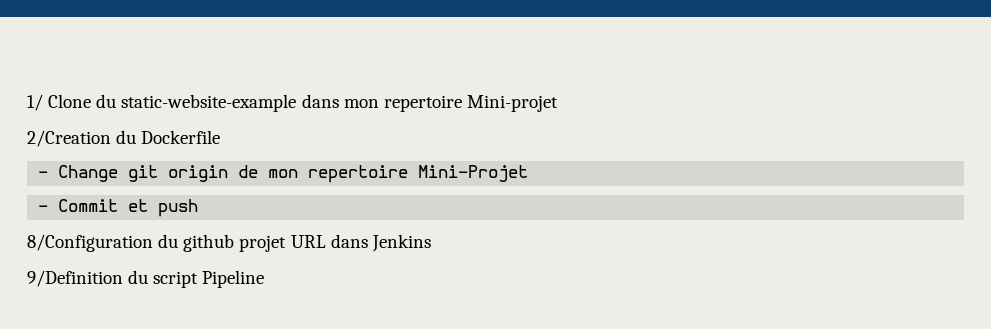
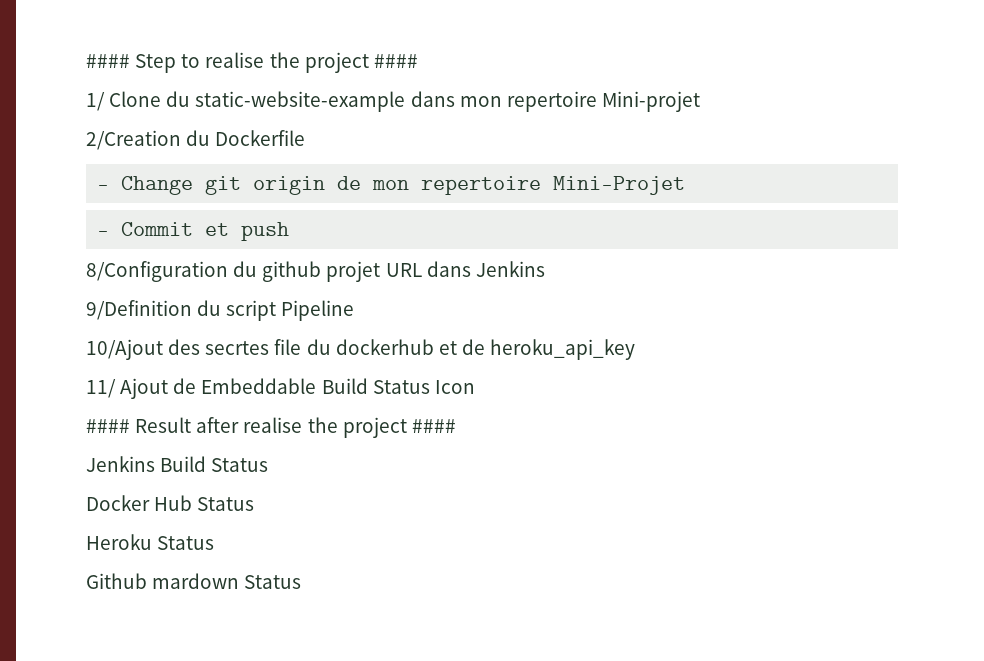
(27, 102) none -> [86,52,418,73] #### Step to realise the project #### //
(265, 279) none -> [86,339,636,360] [86,378,475,399] [86,417,456,438] [86,456,269,472] [86,495,255,511] [86,534,215,550] [86,573,302,589] // 10/Ajout des secrtes file du dockerhub et de heroku_api_key // 11/ Ajout de Embeddable Build Status Icon // #### Result after realise the project #### // Jenkins Build Status // Docker Hub Status // Heroku Status // Github mardown Status

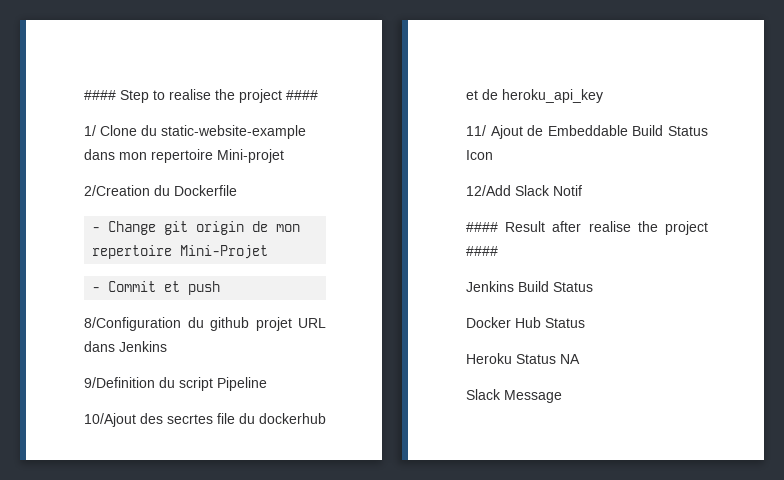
(475, 387) none -> [466,185,582,196] // 12/Add Slack Notif
[86,573,302,589] // Github mardown Status -> [560,354,580,364] [466,389,562,403] NA // Slack Message

